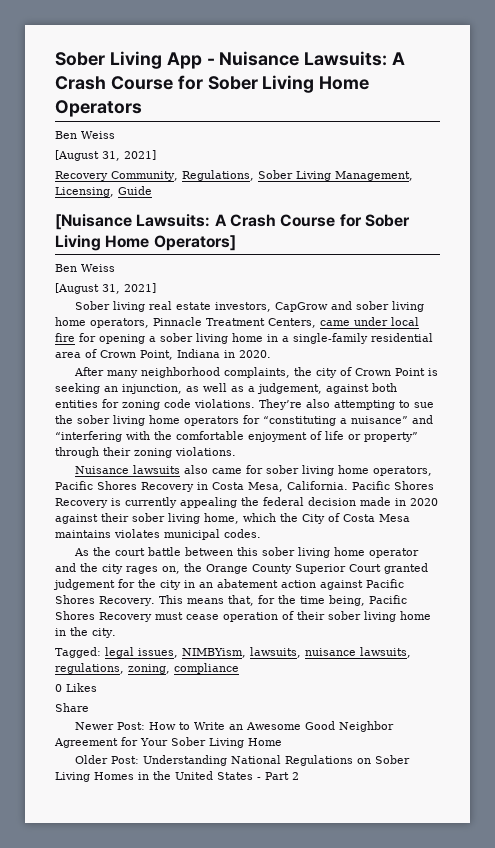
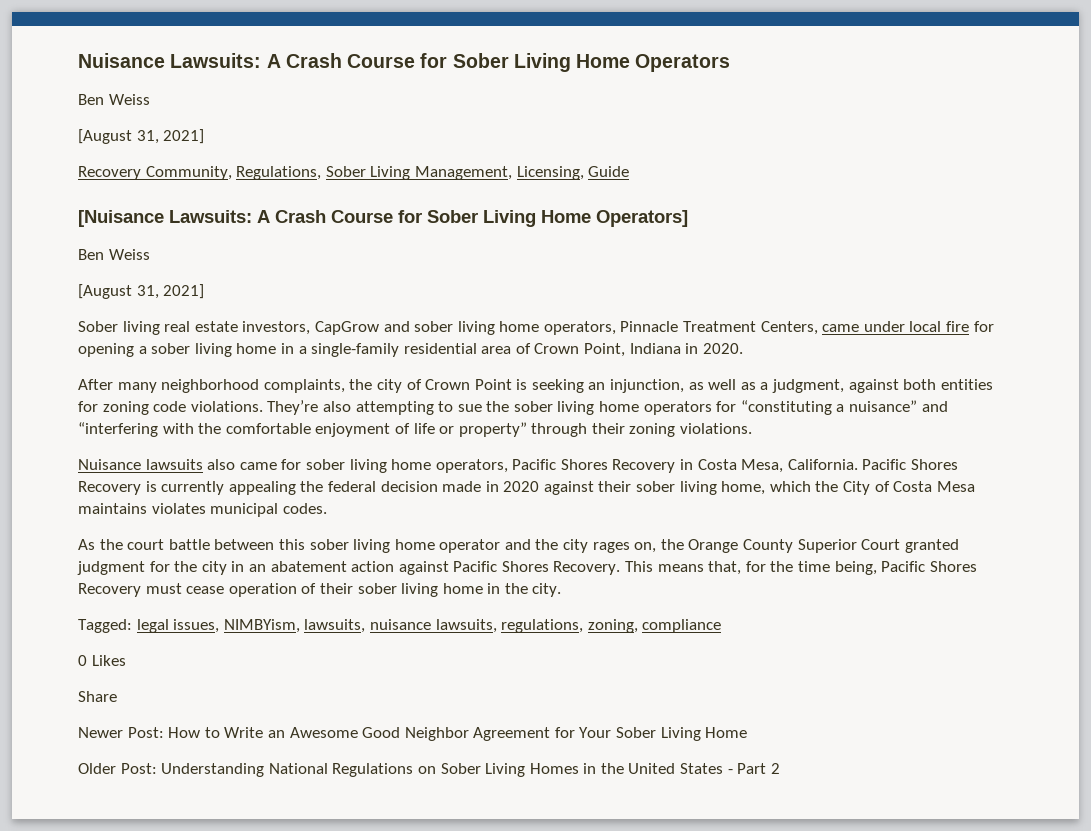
[55,51,215,69] Sober Living App - -> (78, 60) none
[257,383,322,394] judgement, -> [772,379,845,393] judgment,
[53,579,115,590] judgement -> [77,561,145,575] judgment

